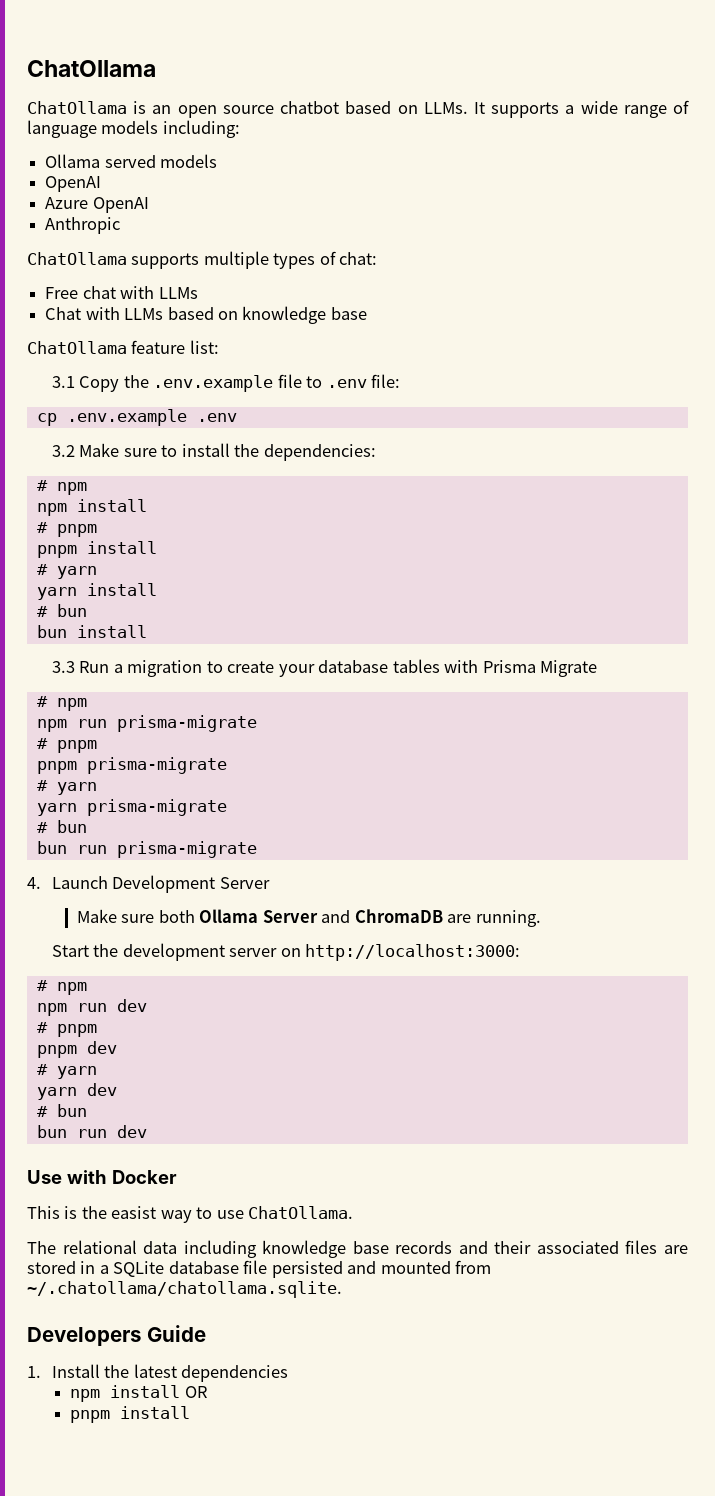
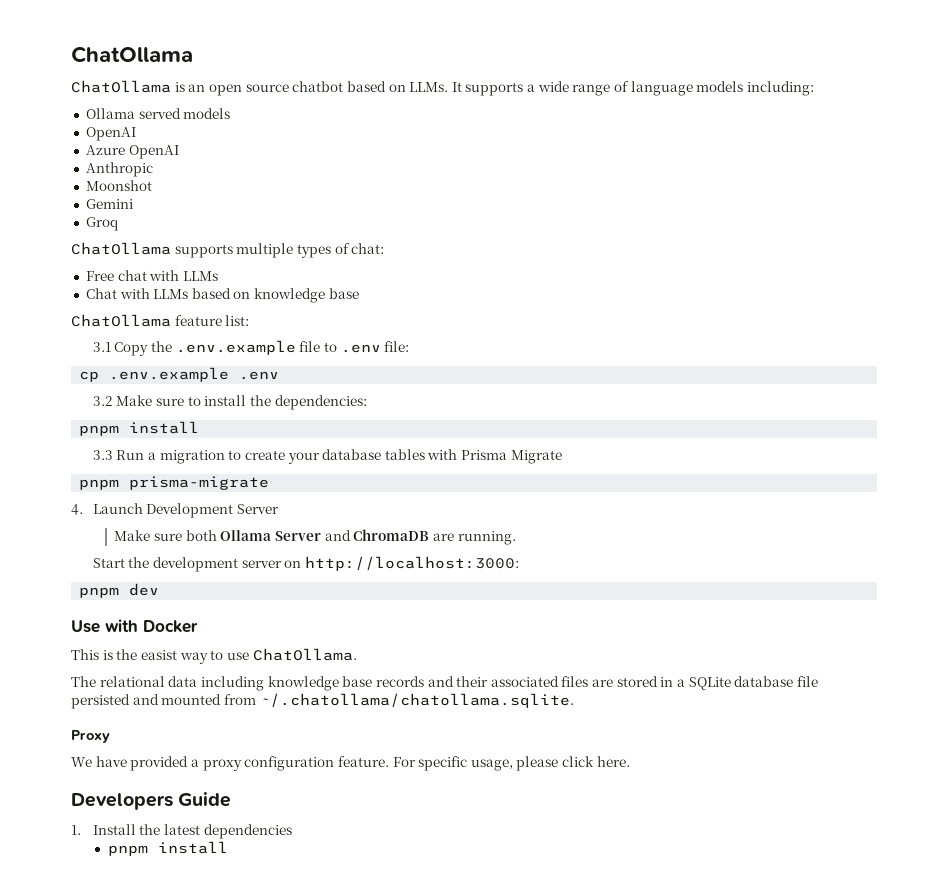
(121, 225) none -> [85,180,152,191] [85,199,133,209] [85,217,119,231] // Moonshot // Gemini // Groq
[36,480,87,495] [36,499,147,516] [36,522,97,537] [36,541,157,558] [36,564,97,579] [36,583,157,600] [36,604,87,617] [36,625,67,638] # npm // npm install // # pnpm // pnpm install // # yarn // yarn install // # bun // bun -> [79,425,120,436] pnpm
[36,696,87,711] [36,715,257,732] [36,738,97,753] [36,757,227,774] [36,780,97,795] [36,799,227,816] [36,820,87,833] [36,841,107,854] # npm // npm run prisma-migrate // # pnpm // pnpm prisma-migrate // # yarn // yarn prisma-migrate // # bun // bun run -> [79,479,120,490] pnpm
[36,980,87,995] [36,999,147,1016] [36,1022,97,1037] [36,1041,117,1058] [36,1064,97,1079] [36,1083,117,1100] [36,1104,87,1117] [36,1125,107,1138] # npm // npm run dev // # pnpm // pnpm dev // # yarn // yarn dev // # bun // bun run -> [79,587,120,598] pnpm
(342, 1289) none -> [71,730,110,743] [71,756,630,771] // Proxy // We have provided a proxy configuration feature. For specific usage, please click here.
[70,1385,207,1402] // npm install OR -> (292, 831) none

